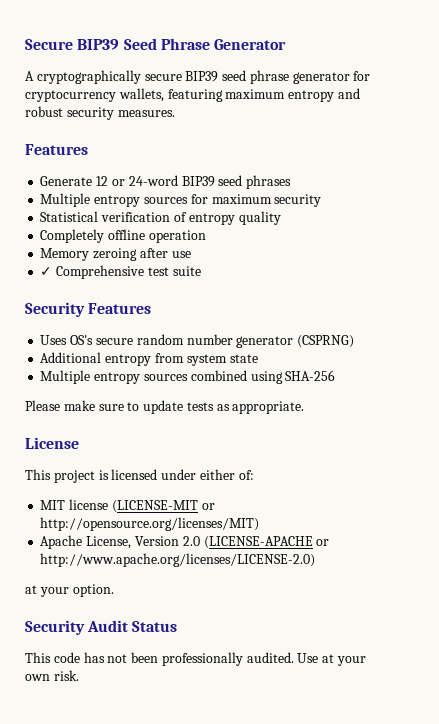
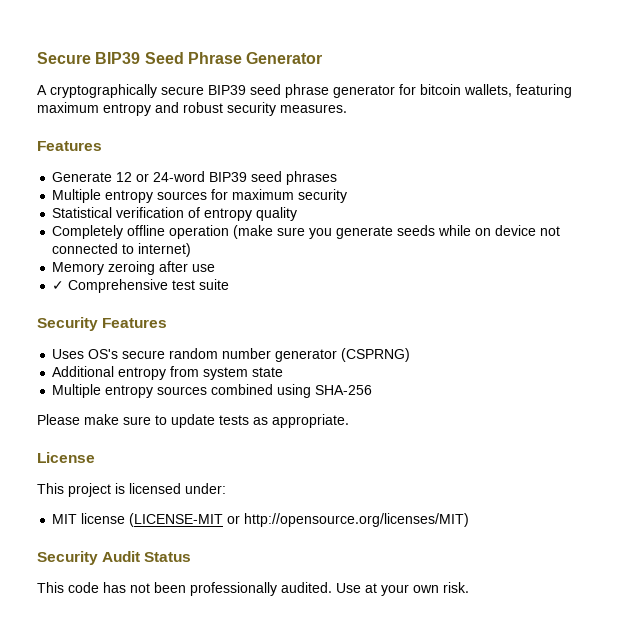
[25,90,116,102] cryptocurrency -> [420,84,461,95] bitcoin
(206, 236) none -> [233,225,561,239] [52,243,192,257] (make sure you generate seeds while on device not connected to internet)
[161,469,254,480] under either of: -> [185,483,226,494] under:
[40,535,330,549] [40,553,316,567] [25,584,114,597] // Apache License, Version 2.0 (LICENSE-APACHE or http://www.apache.org/licenses/LICENSE-2.0) // at your option. -> (470, 520) none

